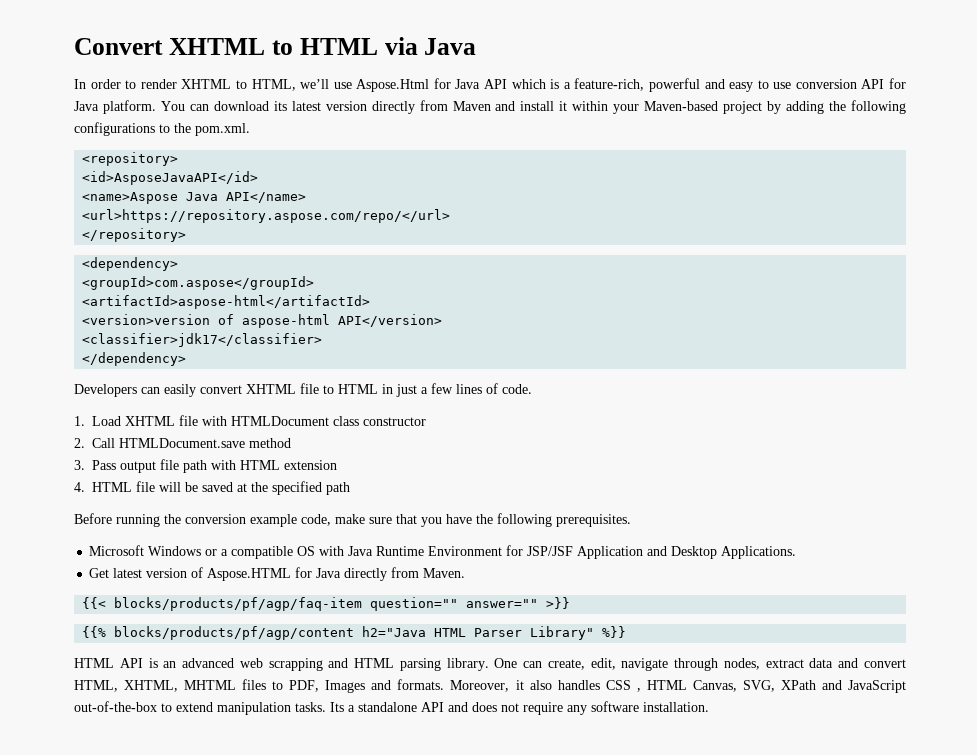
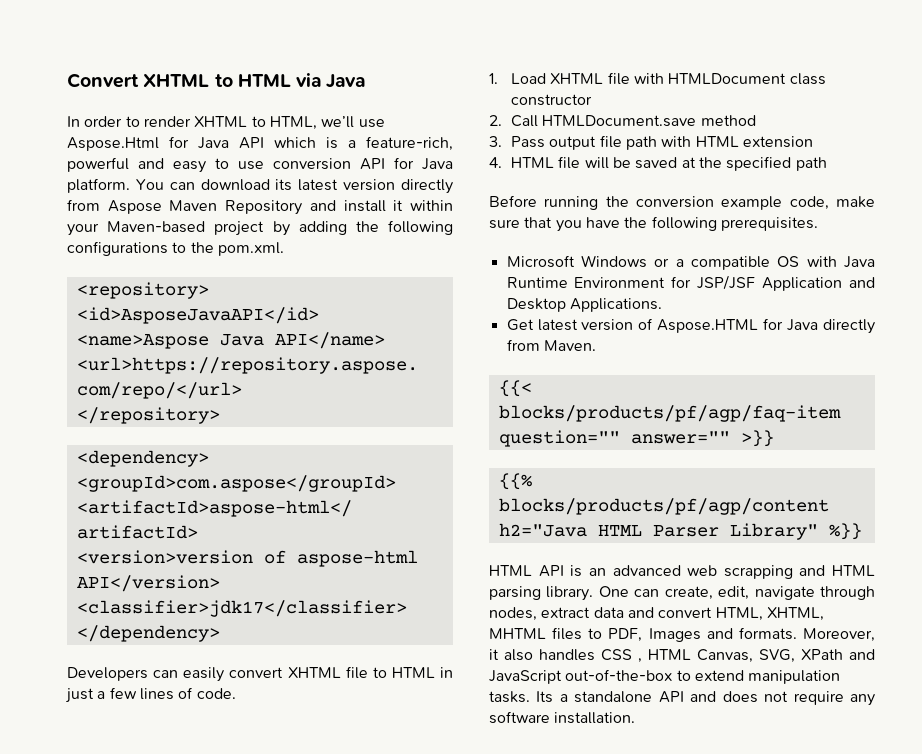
[452,101,491,111] Maven -> [107,200,303,215] Aspose Maven Repository

